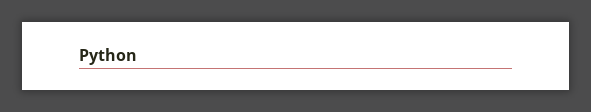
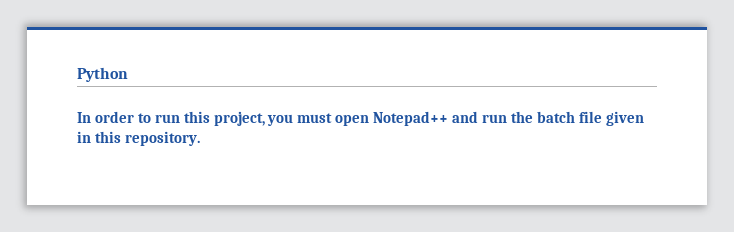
(137, 56) none -> [77,111,644,126] [77,131,200,146] // In order to run this project, you must open Notepad++ and run the batch file given in this repository.

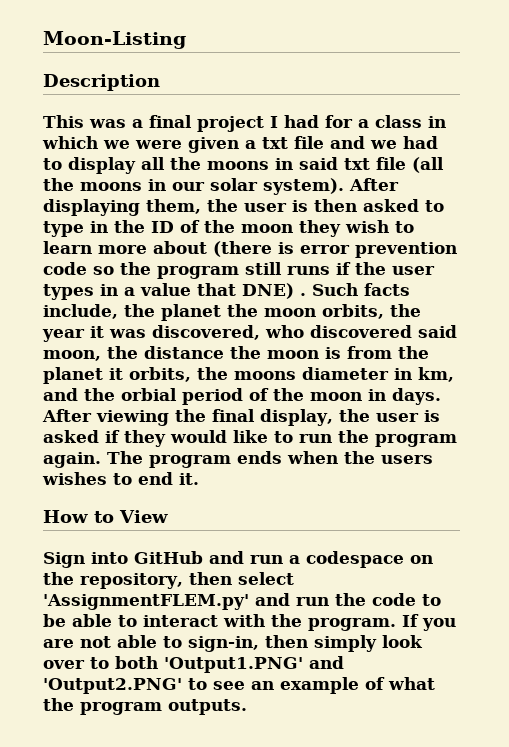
[77,67,128,82] [77,111,644,126] [77,131,200,146] Python // In order to run this project, you must open Notepad++ and run the batch file given in this repository. -> [43,31,186,49] [43,74,160,91] [43,115,446,132] [42,136,438,153] [43,157,444,174] [43,178,399,195] [43,199,444,216] [43,220,414,237] [43,241,457,258] [43,262,435,279] [43,283,410,300] [43,304,421,321] [42,325,457,342] [43,346,429,361] [43,367,454,384] [43,388,441,405] [42,409,440,426] [43,430,457,447] [43,451,433,468] [42,472,199,485] [43,510,168,523] [43,551,433,568] [43,572,294,589] [43,593,441,610] [43,614,456,631] [43,635,423,652] [43,656,344,673] [43,677,435,694] [43,698,247,715] Moon-Listing // Description // This was a final project I had for a class in which we were given a txt file and we had to display all the moons in said txt file (all the moons in our solar system). After displaying them, the user is then asked to type in the ID of the moon they wish to learn more about (there is error prevention code so the program still runs if the user types in a value that DNE) . Such facts include, the planet the moon orbits, the year it was discovered, who discovered said moon, the distance the moon is from the planet it orbits, the moons diameter in km, and the orbial period of the moon in days. After viewing the final display, the user is asked if they would like to run the program again. The program ends when the users wishes to end it. // How to View // Sign into GitHub and run a codespace on the repository, then select 'AssignmentFLEM.py' and run the code to be able to interact with the program. If you are not able to sign-in, then simply look over to both 'Output1.PNG' and 'Output2.PNG' to see an example of what the program outputs.

